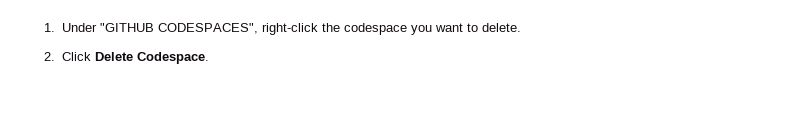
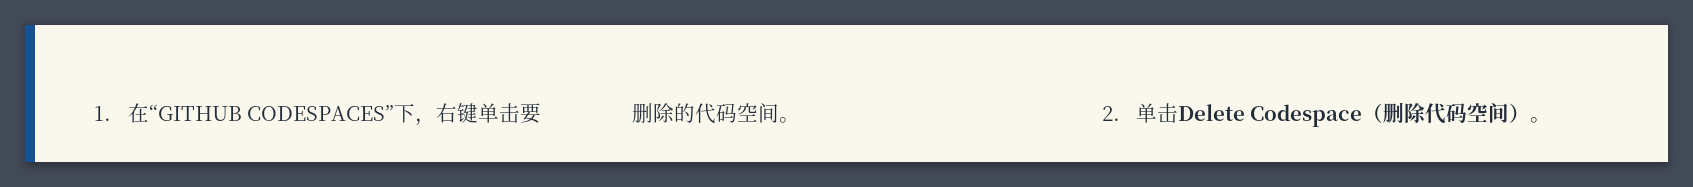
[61,23,521,35] [44,52,209,64] Under "GITHUB CODESPACES", right-click the codespace you want to delete. // 2. Click Delete Codespace. -> [127,103,800,126] [1102,102,1552,127] 在“GITHUB CODESPACES”下，右键单击要删除的代码空间。 // 2.单击Delete Codespace（删除代码空间）。

